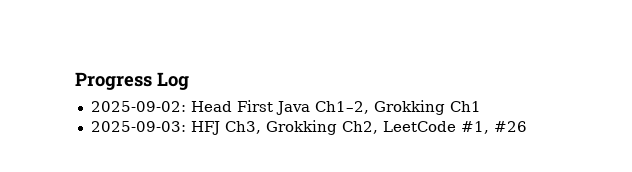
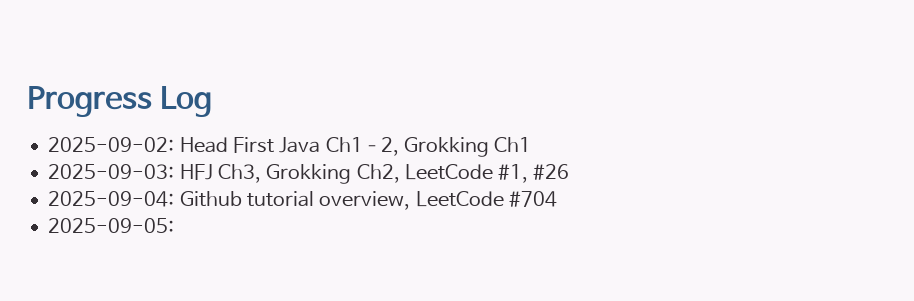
(527, 126) none -> [48,191,557,210] [48,218,175,233] // 2025-09-04: Github tutorial overview, LeetCode #704 // 2025-09-05:

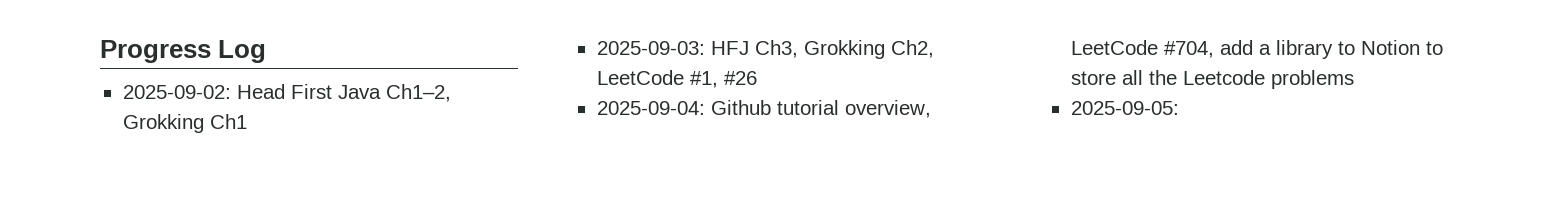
[508,191,557,207] #704 -> [1163,40,1443,59] [1070,70,1354,89] #704, add a library to Notion to store all the Leetcode problems

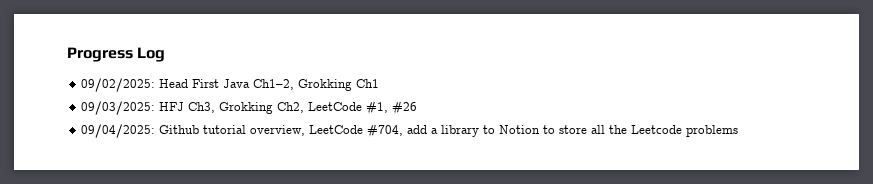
[122,85,231,99] 2025-09-02: -> [81,78,156,92] 09/02/2025:
[596,41,705,55] 2025-09-03: -> [81,101,156,115] 09/03/2025:
[596,101,705,115] 2025-09-04: -> [81,124,156,138] 09/04/2025:
[1070,101,1179,115] // 2025-09-05: -> (739, 131) none

